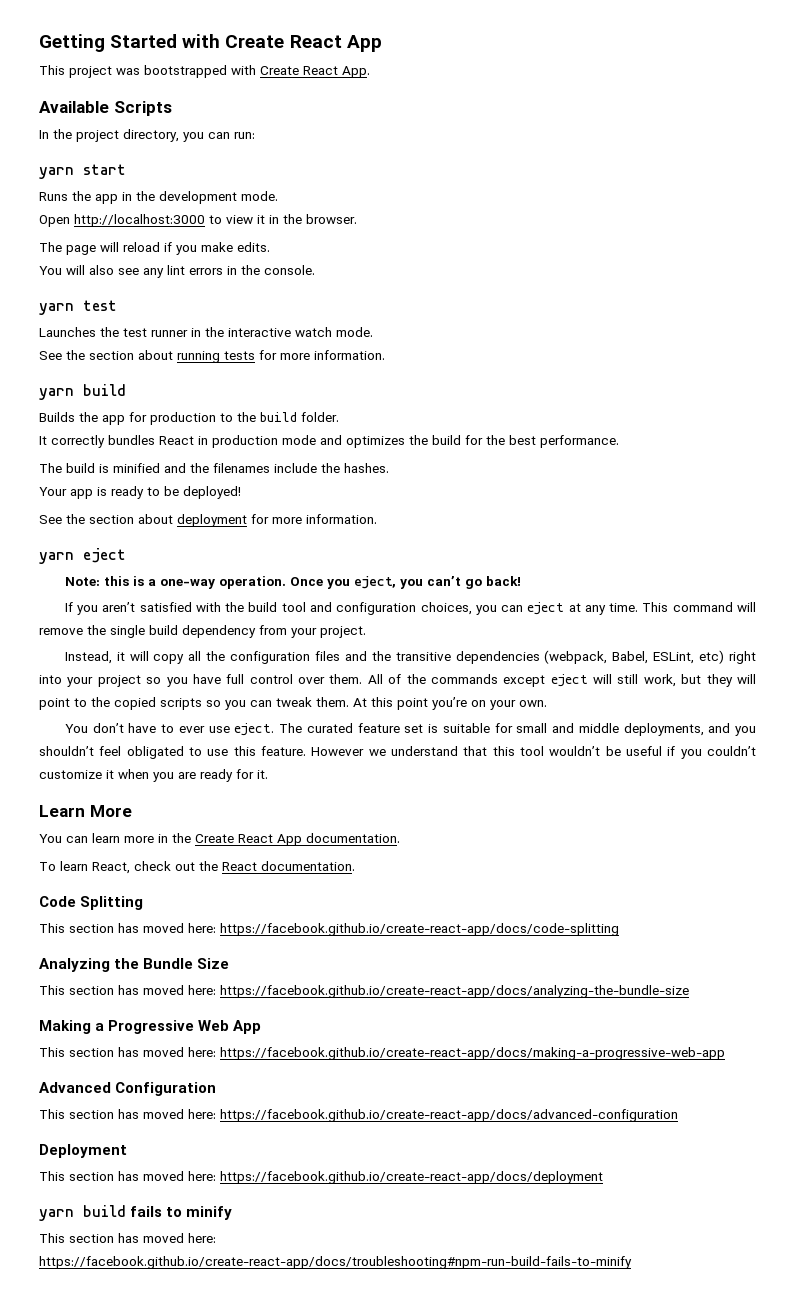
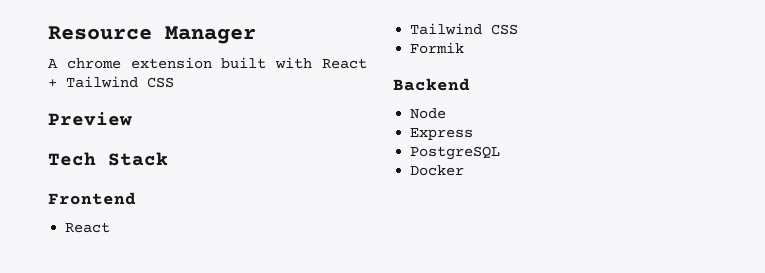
[39,34,382,52] [39,65,370,78] [39,101,172,116] [39,129,255,142] [39,164,126,179] [39,191,278,204] [39,214,357,227] [39,242,270,255] [39,265,315,278] [39,300,117,315] [39,327,373,337] [39,350,385,363] [39,384,126,400] [39,412,339,425] [39,435,619,448] [39,463,389,473] [39,486,241,499] [39,514,377,527] [39,548,126,564] [64,576,521,589] [64,602,757,615] [39,625,366,638] [64,650,756,664] [39,674,757,687] [39,697,547,710] [64,723,756,736] [39,746,757,759] [39,769,268,782] [39,805,132,817] [39,833,400,846] [39,861,355,874] [39,896,144,910] [39,923,619,936] [39,958,230,972] [39,985,689,998] [39,1020,262,1034] [39,1047,725,1060] [39,1082,217,1096] [39,1109,678,1122] [39,1144,127,1158] [39,1171,603,1184] [39,1205,233,1221] [39,1233,216,1243] [39,1256,632,1269] Getting Started with Create React App // This project was bootstrapped with Create React App. // Available Scripts // In the project directory, you can run: // yarn start // Runs the app in the development mode. // Open http://localhost:3000 to view it in the browser. // The page will reload if you make edits. // You will also see any lint errors in the console. // yarn test // Launches the test runner in the interactive watch mode. // See the section about running tests for more information. // yarn build // Builds the app for production to the build folder. // It correctly bundles React in production mode and optimizes the build for the best performance. // The build is minified and the filenames include the hashes. // Your app is ready to be deployed! // See the section about deployment for more information. // yarn eject // Note: this is a one-way operation. Once you eject, you can’t go back! // If you aren’t satisfied with the build tool and configuration choices, you can eject at any time. This command will remove the single build dependency from your project. // Instead, it will copy all the configuration files and the transitive dependencies (webpack, Babel, ESLint, etc) right into your project so you have full control over them. All of the commands except eject will still work, but they will point to the copied scripts so you can tweak them. At this point you’re on your own. // You don’t have to ever use eject. The curated feature set is suitable for small and middle deployments, and you shouldn’t feel obligated to use this feature. However we understand that this tool wouldn’t be useful if you couldn’t customize it when you are ready for it. // Learn More // You can learn more in the Create React App documentation. // To learn React, check out the React documentation. // Code Splitting // This section has moved here: https://facebook.github.io/create-react-app/docs/code-splitting // Analyzing the Bundle Size // This section has moved here: https://facebook.github.io/create-react-app/docs/analyzing-the-bundle-size // Making a Progressive Web App // This section has moved here: https://facebook.github.io/create-react-app/docs/making-a-progressive-web-app // Advanced Configuration // This section has moved here: https://facebook.github.io/create-react-app/docs/advanced-configuration // Deployment // This section has moved here: https://facebook.github.io/create-react-app/docs/deployment // yarn build fails to minify // This section has moved here: https://facebook.github.io/create-react-app/docs/troubleshooting#npm-run-build-fails-to-minify -> [48,26,256,44] [48,57,368,69] [48,76,174,88] [48,112,132,126] [48,152,168,166] [48,192,136,205] [65,222,111,233] [410,23,519,35] [410,42,465,54] [393,78,470,91] [410,108,447,119] [410,128,474,140] [410,146,501,160] [410,165,465,176] Resource Manager // A chrome extension built with React + Tailwind CSS // Preview // Tech Stack // Frontend // React // Tailwind CSS // Formik // Backend // Node // Express // PostgreSQL // Docker

